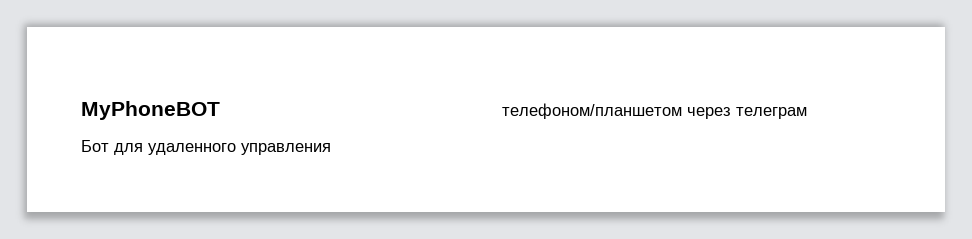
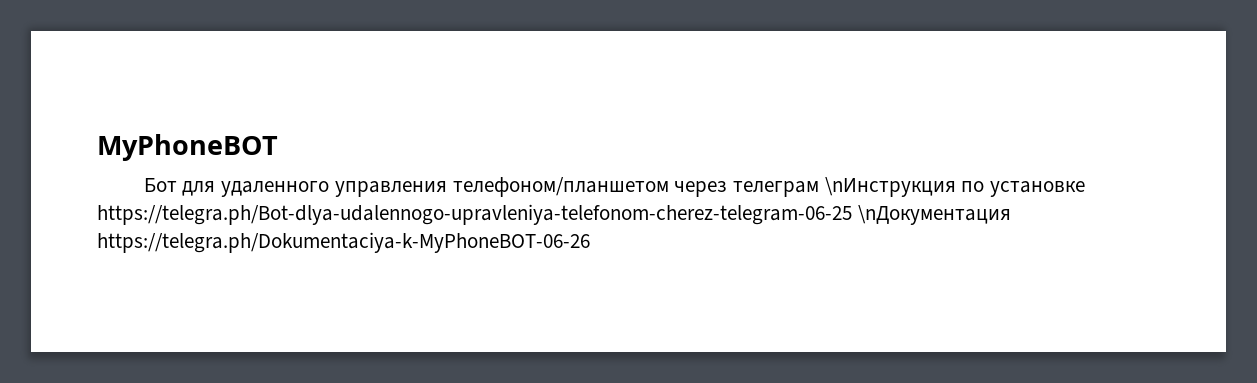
(807, 113) none -> [824,177,1085,197] [97,204,1011,225] [97,232,590,253] \nИнструкция по установке https://telegra.ph/Bot-dlya-udalennogo-upravleniya-telefonom-cherez-telegram-06-25 \nДокументация https://telegra.ph/Dokumentaciya-k-MyPhoneBOT-06-26

